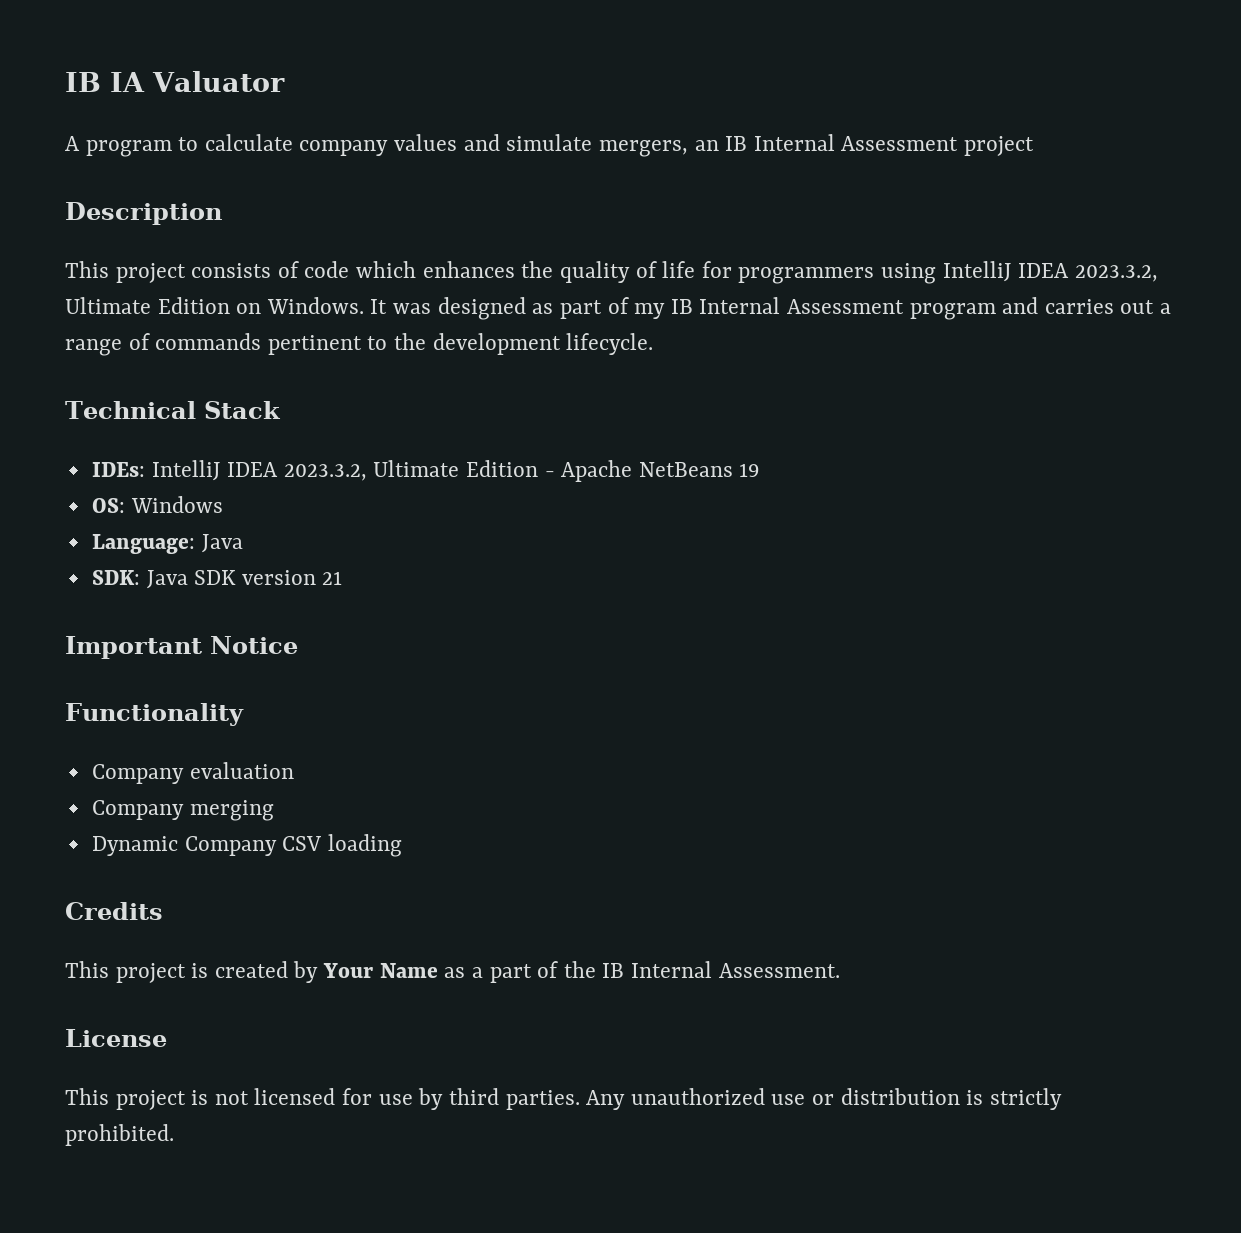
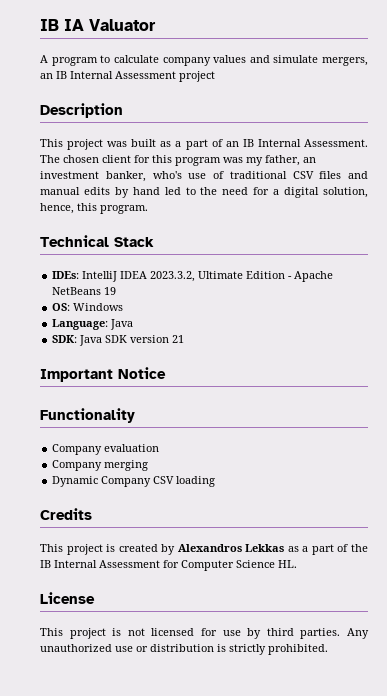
[191,261,1158,284] [65,297,1172,320] [65,333,654,356] consists of code which enhances the quality of life for programmers using IntelliJ IDEA 2023.3.2, Ultimate Edition on Windows. It was designed as part of my IB Internal Assessment program and carries out a range of commands pertinent to the development lifecycle. -> [107,139,368,150] [40,155,316,166] [40,171,368,182] [40,187,368,198] [40,203,148,214] was built as a part of an IB Internal Assessment. The chosen client for this program was my father, an investment banker, who's use of traditional CSV files and manual edits by hand led to the need for a digital solution, hence, this program.
[323,963,438,978] Your Name -> [177,544,285,552] Alexandros Lekkas
[718,963,840,978] Assessment. -> [99,560,297,571] Assessment for Computer Science HL.

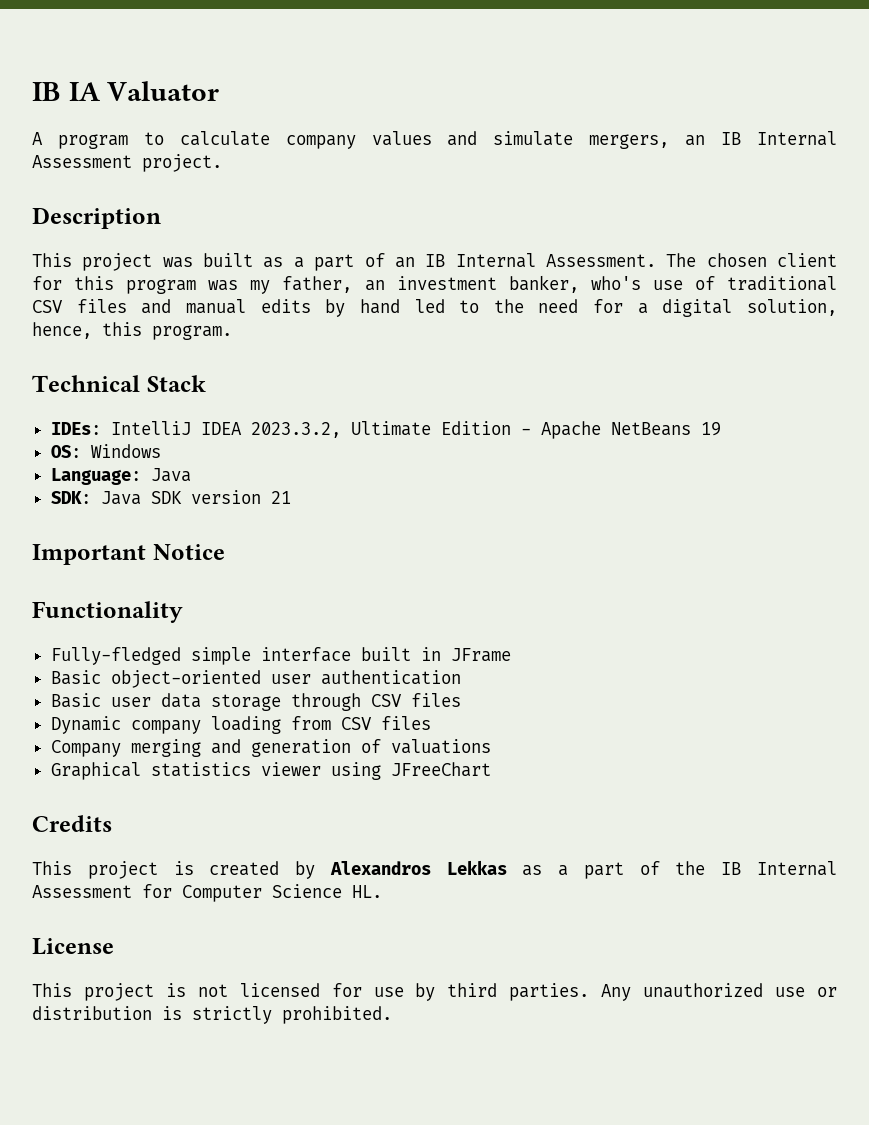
[179,71,215,82] project -> [142,154,222,172] project.
[52,444,160,455] [52,460,149,471] [52,476,216,487] Company evaluation // Company merging // Dynamic Company CSV loading -> [50,647,511,665] [50,670,461,688] [50,693,461,711] [50,716,431,734] [50,739,491,757] [50,762,491,780] Fully-fledged simple interface built in JFrame // Basic object-oriented user authentication // Basic user data storage through CSV files // Dynamic company loading from CSV files // Company merging and generation of valuations // Graphical statistics viewer using JFreeChart

